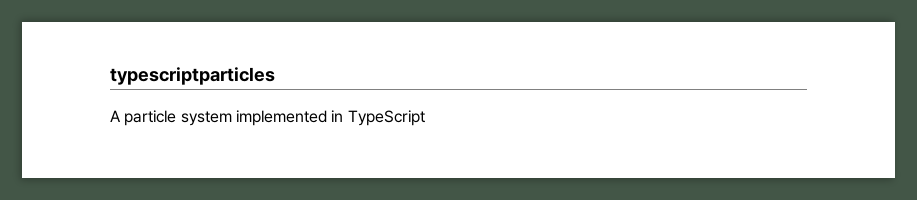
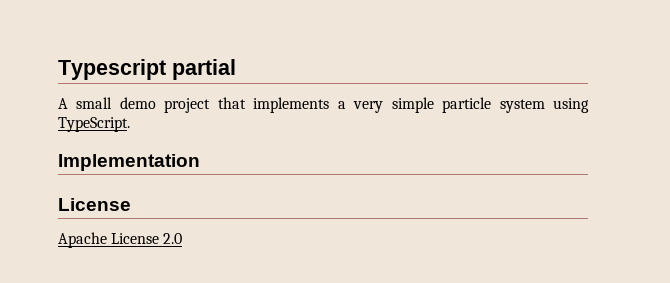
[110,67,275,85] typescriptparticles -> [58,59,236,80] Typescript partial
[124,110,425,126] particle system implemented in TypeScript -> [76,97,589,113] [58,117,130,132] [58,154,200,171] [58,198,131,211] [58,232,183,248] small demo project that implements a very simple particle system using TypeScript. // Implementation // License // Apache License 2.0

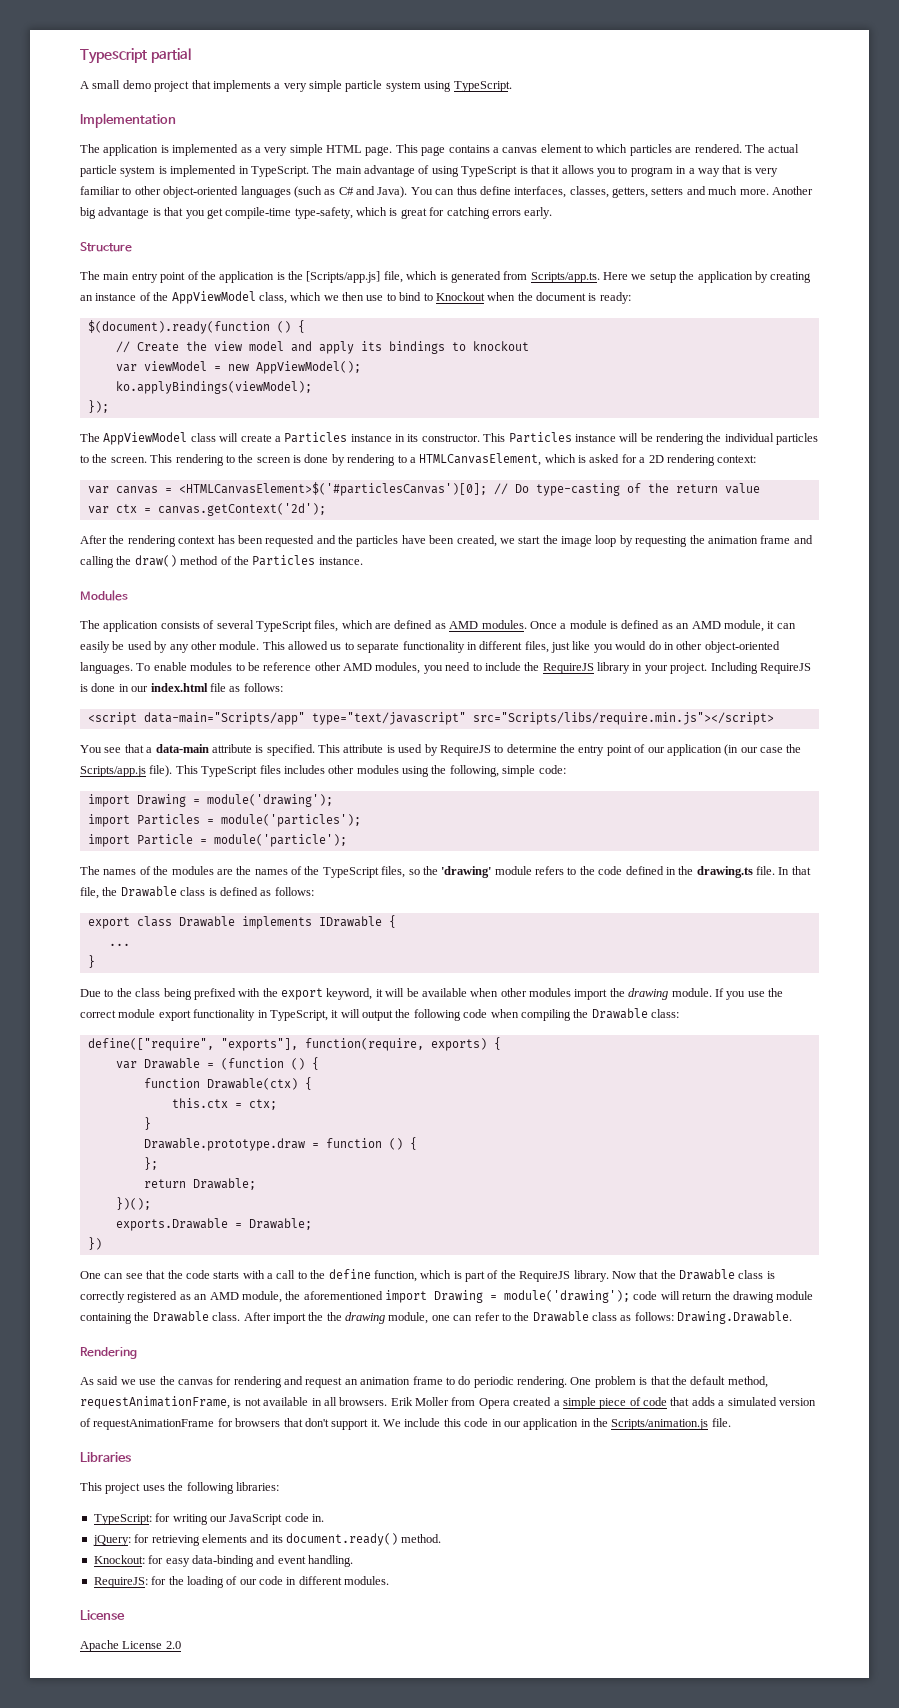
(200, 162) none -> [80,144,800,156] [80,165,778,177] [80,186,813,198] [80,207,553,219] [80,242,132,252] [80,271,812,283] [80,291,631,304] [87,320,305,334] [115,341,529,354] [115,361,361,374] [115,381,312,394] [87,400,109,413] [80,432,819,445] [80,453,757,466] [87,482,760,496] [87,503,326,516] [80,535,813,547] [80,555,363,568] [80,590,128,601] [80,620,796,632] [80,641,780,653] [80,662,811,674] [80,683,283,692] [87,712,774,725] [80,744,802,756] [80,765,566,777] [87,794,333,807] [87,814,361,827] [87,834,347,847] [80,866,811,878] [80,886,314,899] [87,915,396,929] [108,943,130,946] [87,955,95,968] [80,988,783,1000] [80,1008,679,1021] [87,1037,501,1051] [115,1057,319,1070] [143,1077,312,1090] [171,1098,277,1110] [143,1117,151,1130] [143,1137,417,1151] [143,1157,158,1170] [143,1178,256,1190] [115,1197,151,1210] [115,1218,312,1231] [87,1237,102,1250] [80,1269,775,1282] [80,1290,814,1303] [80,1311,793,1324] [80,1347,137,1359] [80,1376,768,1388] [80,1396,816,1409] [80,1418,731,1430] [80,1452,131,1462] [80,1482,279,1494] [93,1513,324,1525] [92,1533,442,1546] [93,1555,353,1567] [93,1576,390,1588] // The application is implemented as a very simple HTML page. This page contains a canvas element to which particles are rendered. The actual particle system is implemented in TypeScript. The main advantage of using TypeScript is that it allows you to program in a way that is very familiar to other object-oriented languages (such as C# and Java). You can thus define interfaces, classes, getters, setters and much more. Another big advantage is that you get compile-time type-safety, which is great for catching errors early. // Structure // The main entry point of the application is the [Scripts/app.js] file, which is generated from Scripts/app.ts. Here we setup the application by creating an instance of the AppViewModel class, which we then use to bind to Knockout when the document is ready: // $(document).ready(function () { // // Create the view model and apply its bindings to knockout // var viewModel = new AppViewModel(); // ko.applyBindings(viewModel); // }); // The AppViewModel class will create a Particles instance in its constructor. This Particles instance will be rendering the individual particles to the screen. This rendering to the screen is done by rendering to a HTMLCanvasElement, which is asked for a 2D rendering context: // var canvas = <HTMLCanvasElement>$('#particlesCanvas')[0]; // Do type-casting of the return value // var ctx = canvas.getContext('2d'); // After the rendering context has been requested and the particles have been created, we start the image loop by requesting the animation frame and calling the draw() method of the Particles instance. // Modules // The application consists of several TypeScript files, which are defined as AMD modules. Once a module is defined as an AMD module, it can easily be used by any other module. This allowed us to separate functionality in different files, just like you would do in other object-oriented languages. To enable modules to be reference other AMD modules, you need to include the RequireJS library in your project. Including RequireJS is done in our index.html file as follows: // <script data-main="Scripts/app" type="text/javascript" src="Scripts/libs/require.min.js"></script> // You see that a data-main attribute is specified. This attribute is used by RequireJS to determine the entry point of our application (in our case the Scripts/app.js file). This TypeScript files includes other modules using the following, simple code: // import Drawing = module('drawing'); // import Particles = module('particles'); // import Particle = module('particle'); // The names of the modules are the names of the TypeScript files, so the 'drawing' module refers to the code defined in the drawing.ts file. In that file, the Drawable class is defined as follows: // export class Drawable implements IDrawable { // ... // } // Due to the class being prefixed with the export keyword, it will be available when other modules import the drawing module. If you use the correct module export functionality in TypeScript, it will output the following code when compiling the Drawable class: // define(["require", "exports"], function(require, exports) { // var Drawable = (function () { // function Drawable(ctx) { // this.ctx = ctx; // } // Drawable.prototype.draw = function () { // }; // return Drawable; // })(); // exports.Drawable = Drawable; // }) // One can see that the code starts with a call to the define function, which is part of the RequireJS library. Now that the Drawable class is correctly registered as an AMD module, the aforementioned import Drawing = module('drawing'); code will return the drawing module containing the Drawable class. After import the the drawing module, one can refer to the Drawable class as follows: Drawing.Drawable. // Rendering // As said we use the canvas for rendering and request an animation frame to do periodic rendering. One problem is that the default method, requestAnimationFrame, is not available in all browsers. Erik Moller from Opera created a simple piece of code that adds a simulated version of requestAnimationFrame for browsers that don't support it. We include this code in our application in the Scripts/animation.js file. // Libraries // This project uses the following libraries: // TypeScript: for writing our JavaScript code in. // jQuery: for retrieving elements and its document.ready() method. // Knockout: for easy data-binding and event handling. // RequireJS: for the loading of our code in different modules.

